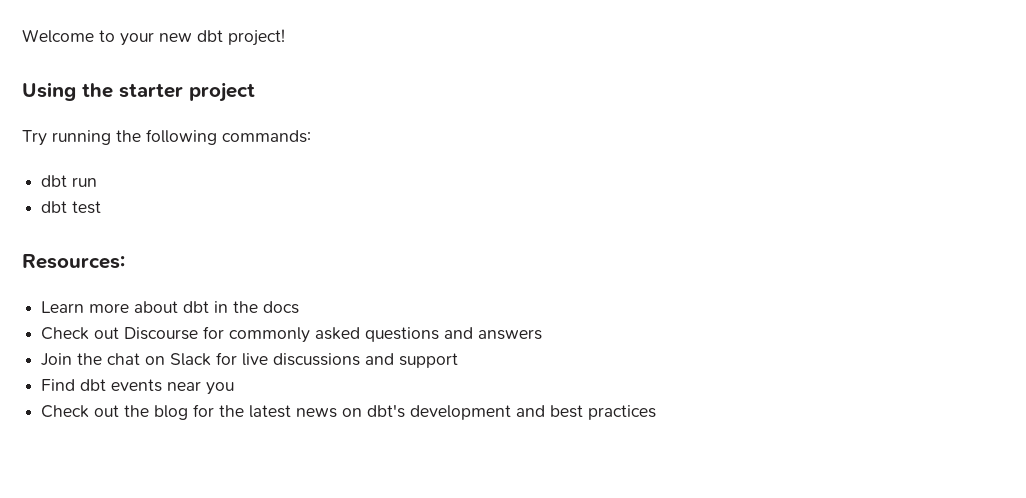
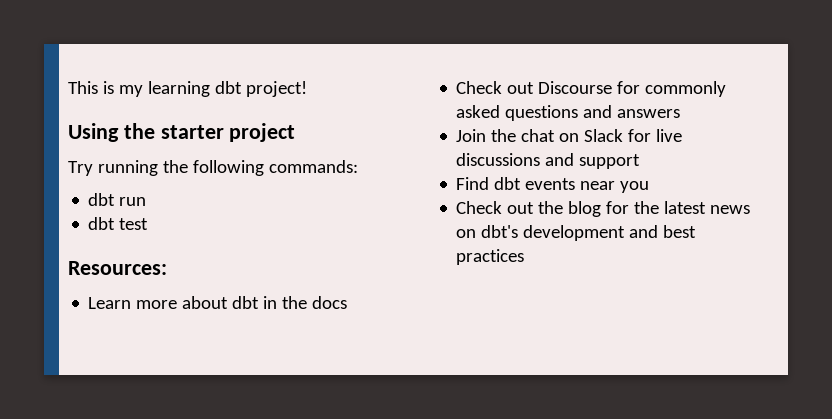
[22,29,192,46] Welcome to your new -> [68,81,210,97] This is my learning

